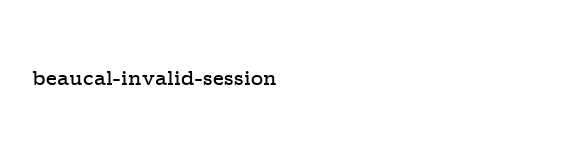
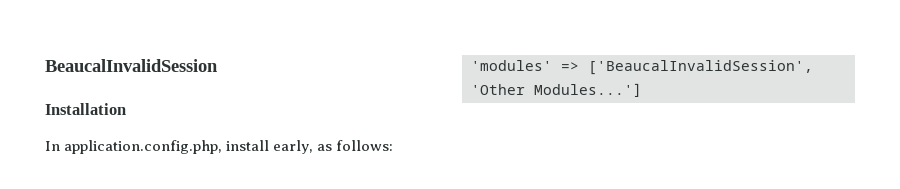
[32,71,277,85] beaucal-invalid-session -> [45,59,218,72] [45,103,126,115] [45,140,394,154] [471,60,813,75] [471,83,642,97] BeaucalInvalidSession // Installation // In application.config.php, install early, as follows: // 'modules' => ['BeaucalInvalidSession', 'Other Modules...']

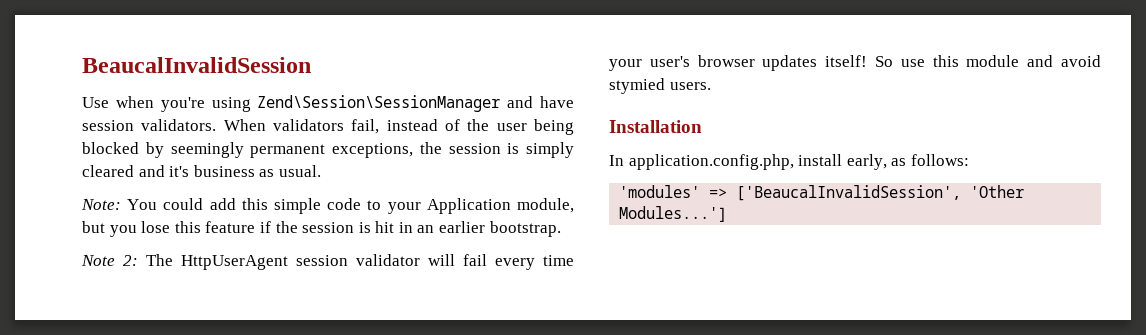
(218, 65) none -> [82,95,574,112] [82,119,574,135] [82,142,574,158] [82,165,321,177] [81,198,574,214] [82,221,561,237] [81,254,574,270] [609,55,1101,71] [609,78,711,94] // Use when you're using Zend\Session\SessionManager and have session validators. When validators fail, instead of the user being blocked by seemingly permanent exceptions, the session is simply cleared and it's business as usual. // Note: You could add this simple code to your Application module, but you lose this feature if the session is hit in an earlier bootstrap. // Note 2: The HttpUserAgent session validator will fail every time your user's browser updates itself! So use this module and avoid stymied users.

